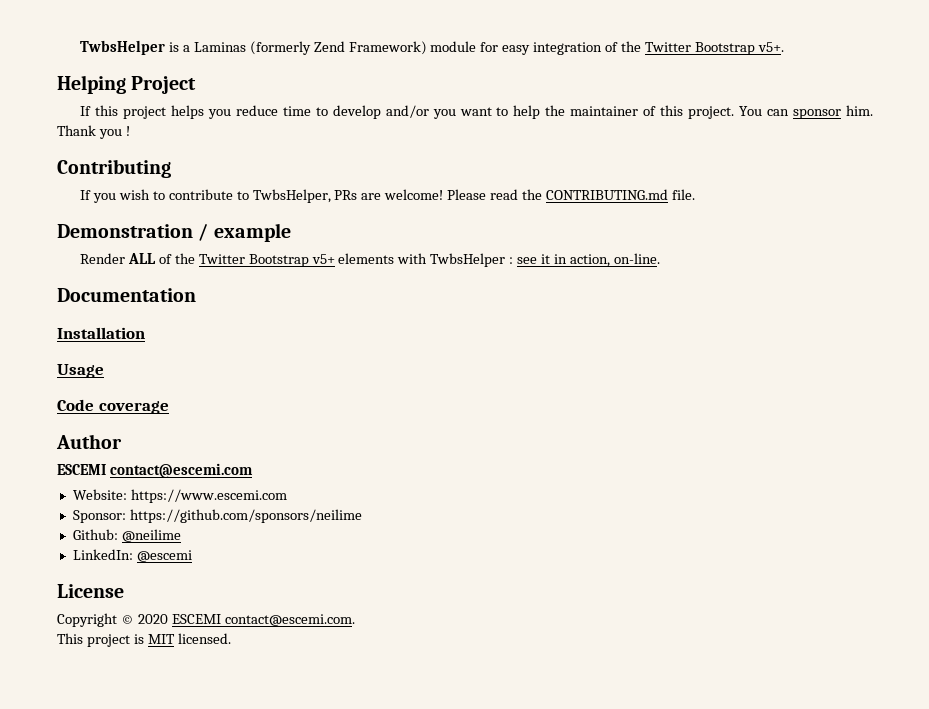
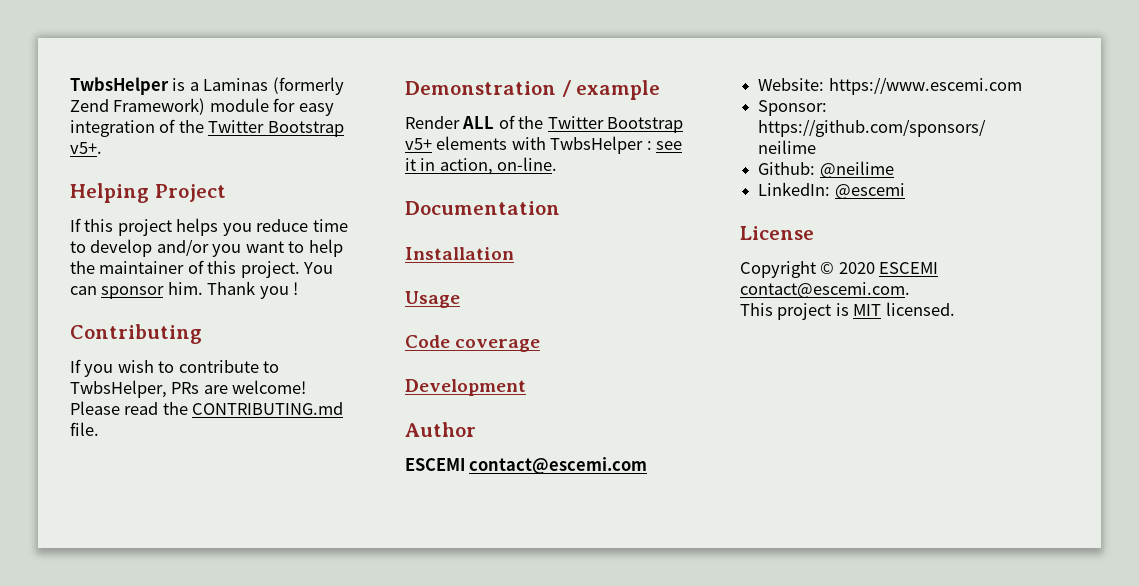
(169, 407) none -> [405,379,526,396] // Development

